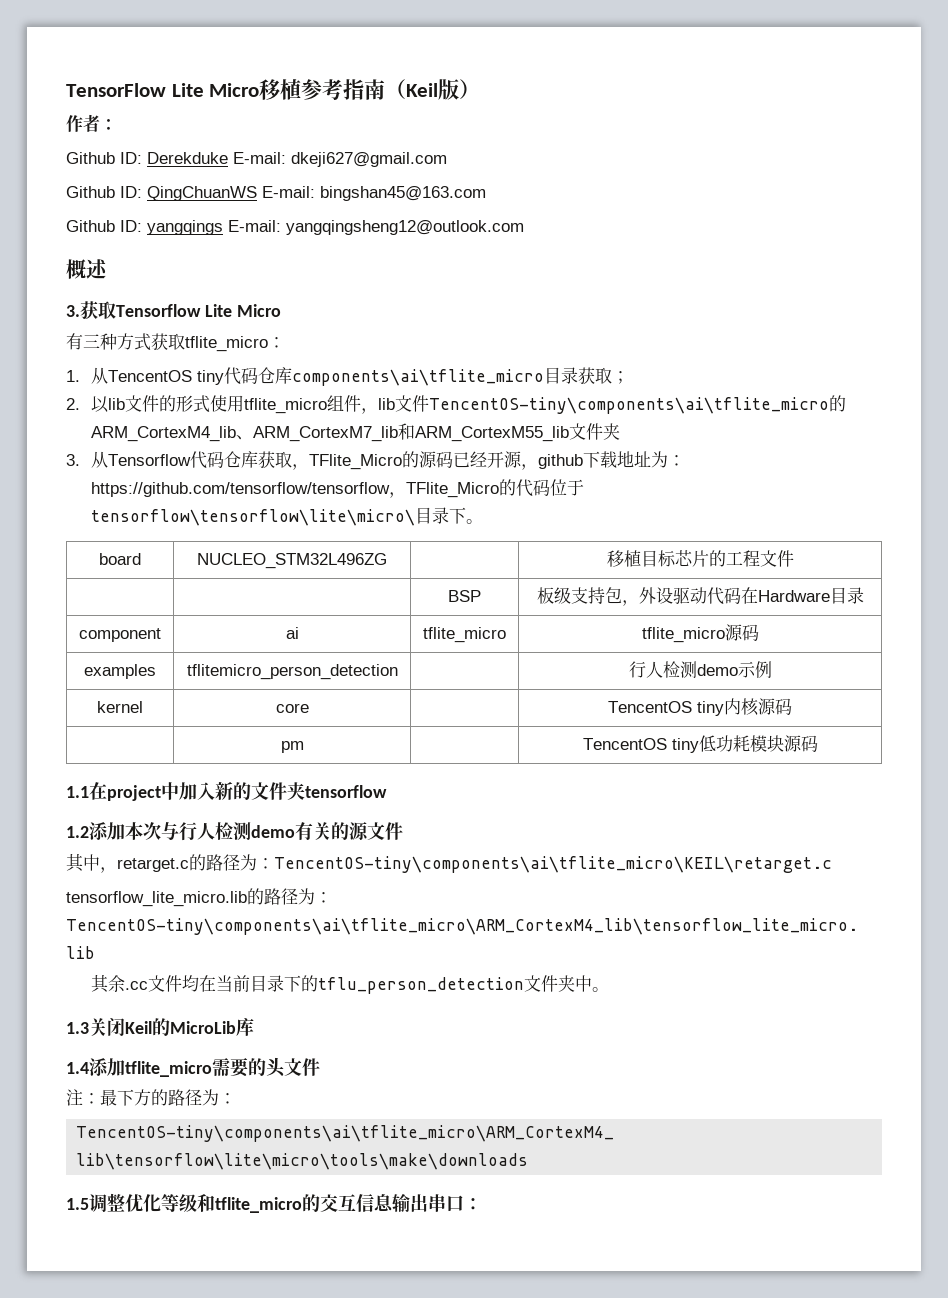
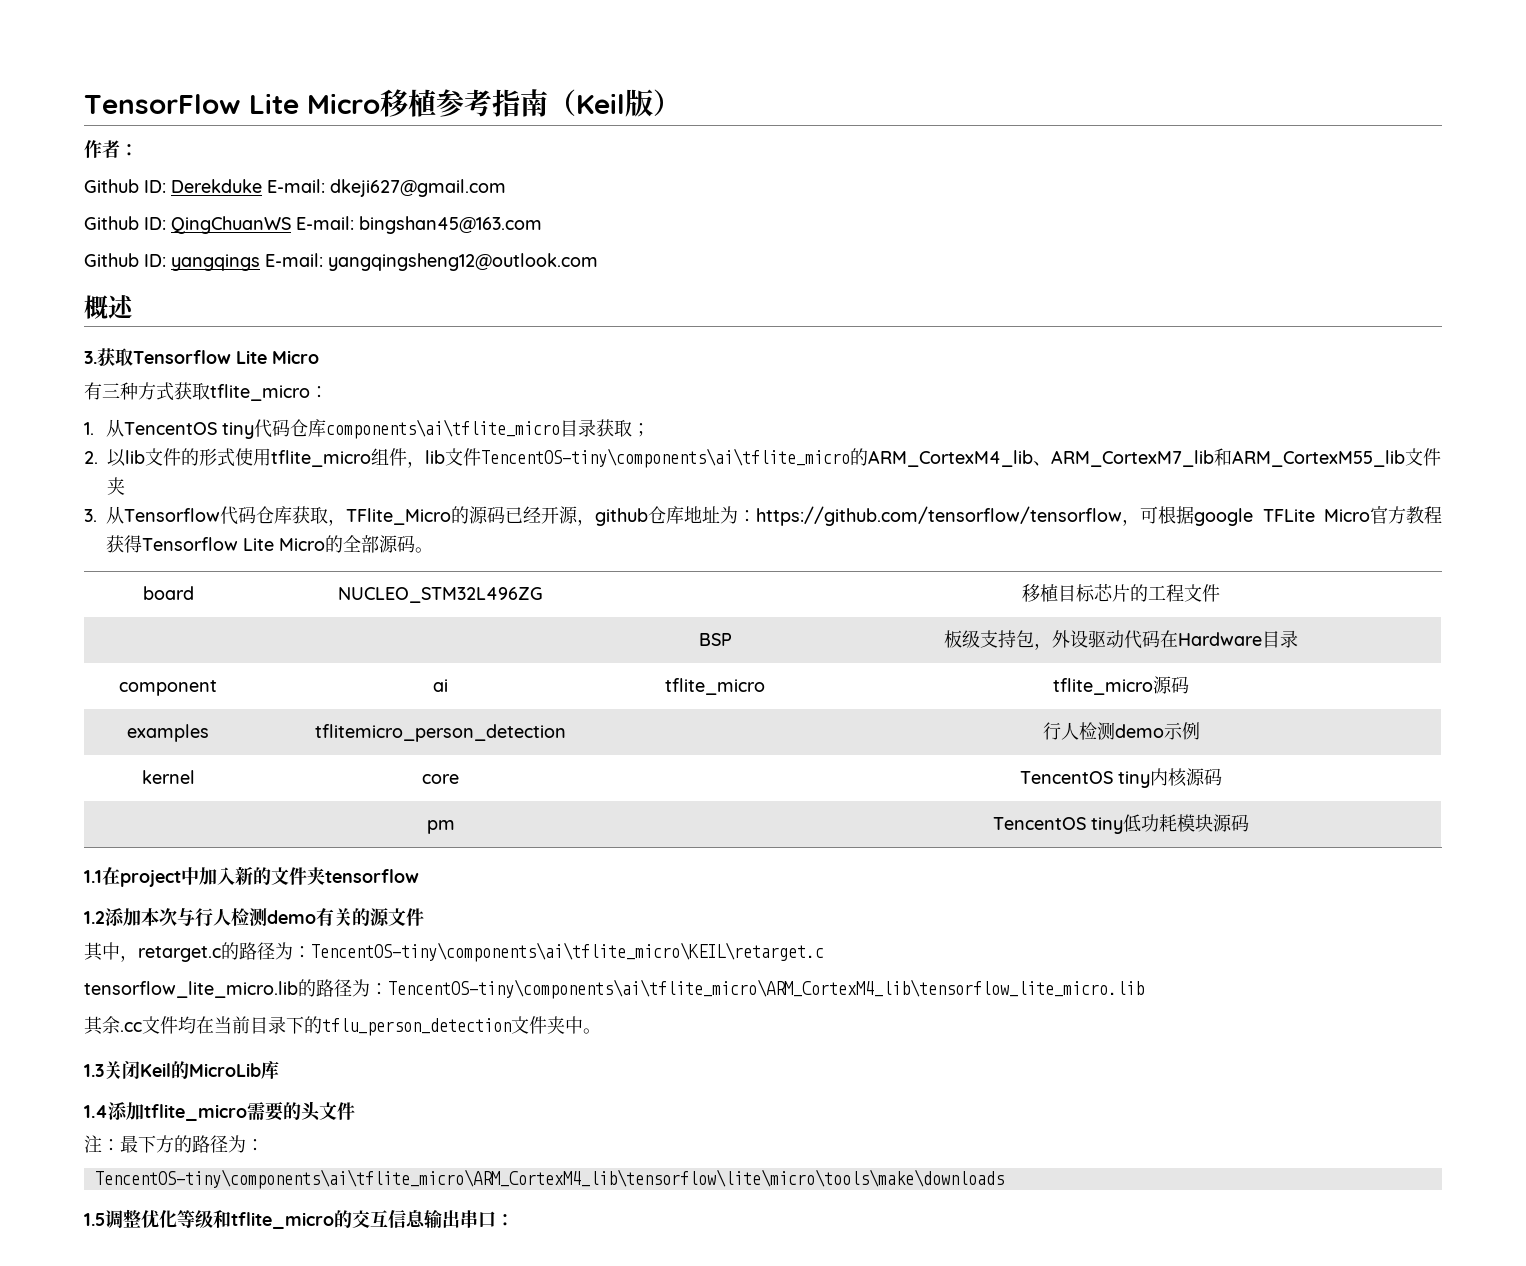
[582,451,617,468] 下载 -> [648,506,685,524] 仓库
[405,479,584,498] [90,507,466,526] TFlite_Micro的代码位于tensorflow\tensorflow\lite\micro\目录下 -> [1140,506,1442,526] [106,535,416,553] 可根据google TFLite Micro官方教程获得Tensorflow Lite Micro的全部源码

